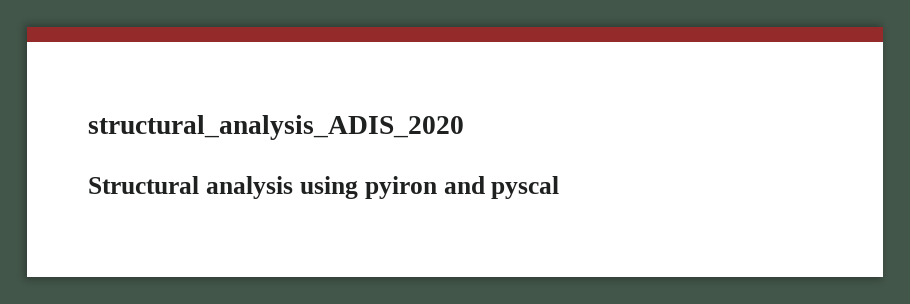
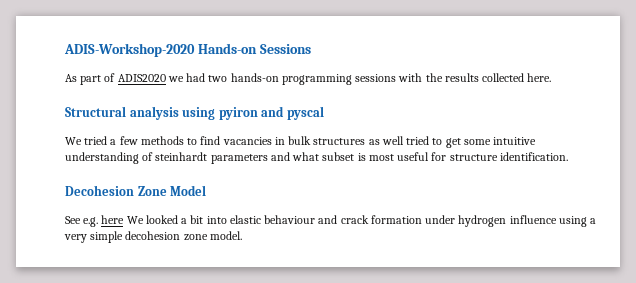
[88,115,464,140] structural_analysis_ADIS_2020 -> [64,43,311,57] [65,73,552,85] ADIS-Workshop-2020 Hands-on Sessions // As part of ADIS2020 we had two hands-on programming sessions with the results collected here.
(560, 187) none -> [65,136,537,148] [65,152,568,164] [65,185,207,196] [65,215,597,227] [64,231,242,243] // We tried a few methods to find vacancies in bulk structures as well tried to get some intuitive understanding of steinhardt parameters and what subset is most useful for structure identification. // Decohesion Zone Model // See e.g. here We looked a bit into elastic behaviour and crack formation under hydrogen influence using a very simple decohesion zone model.

